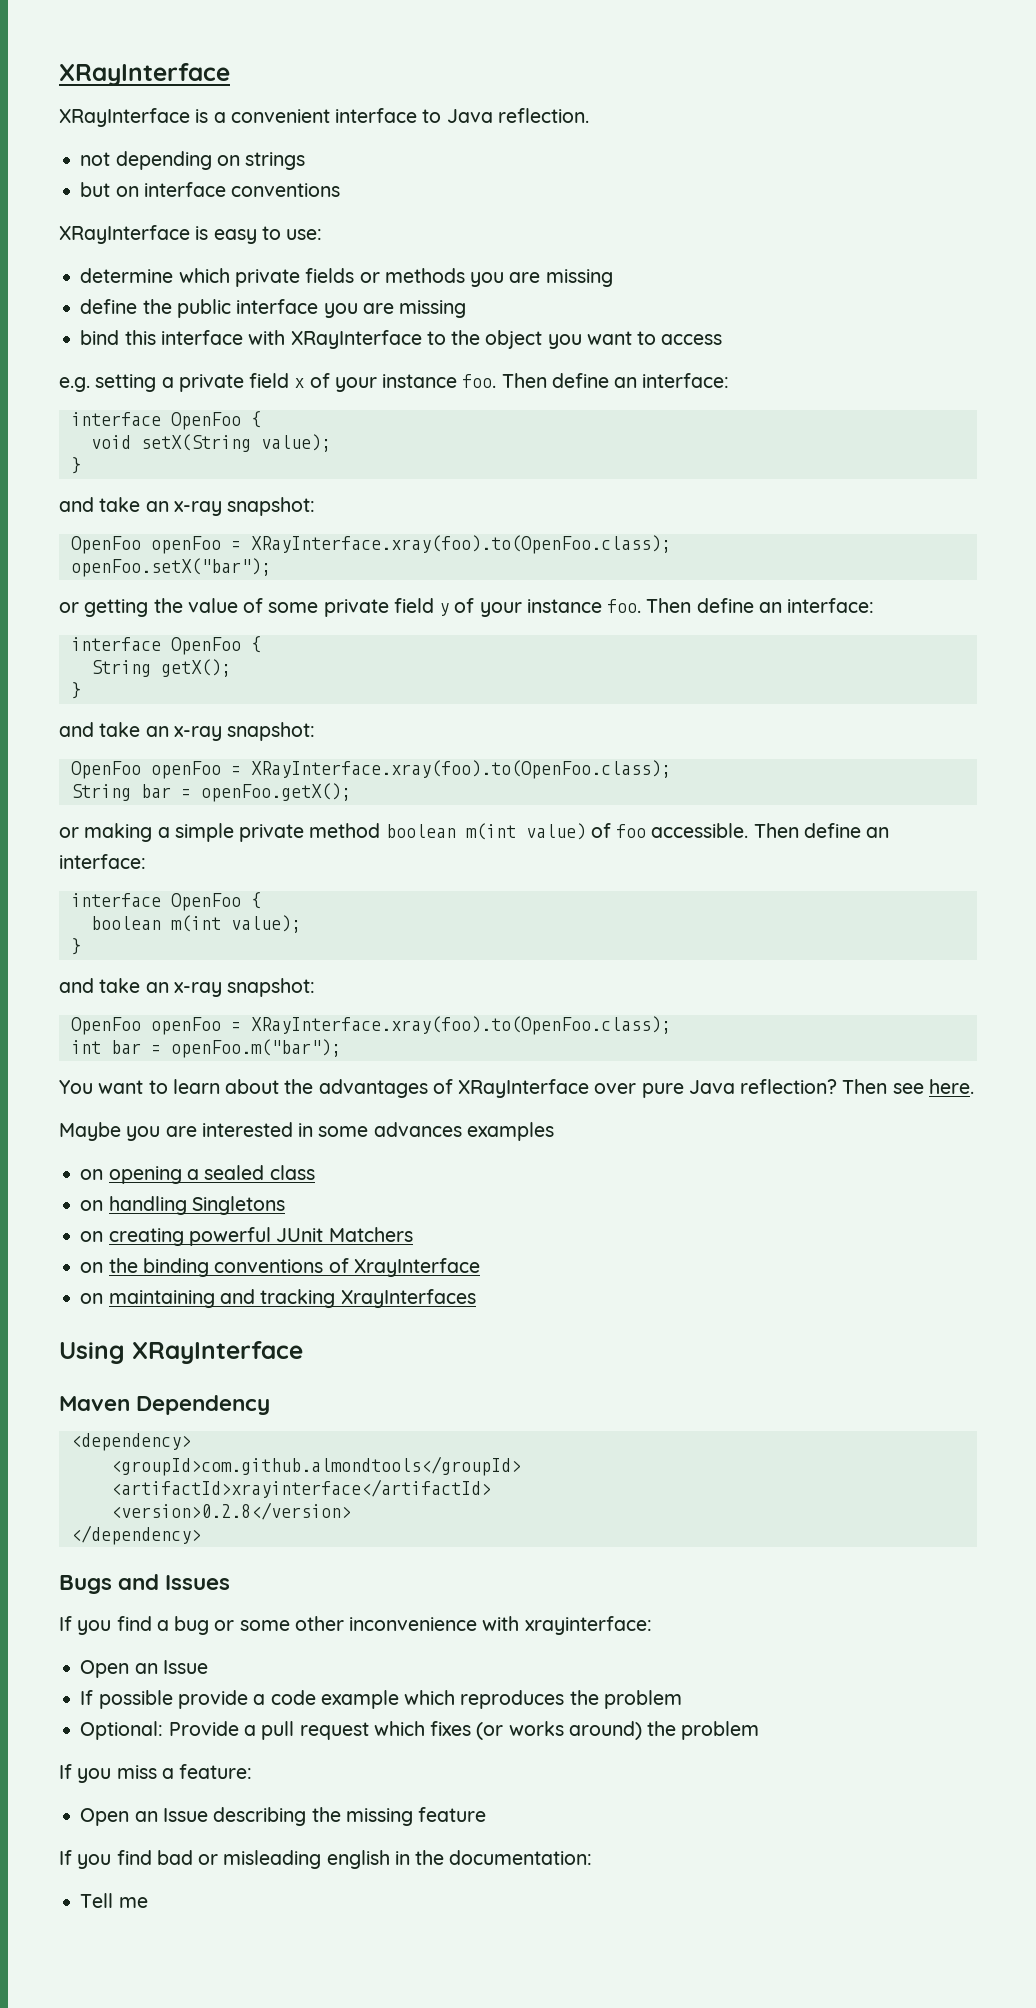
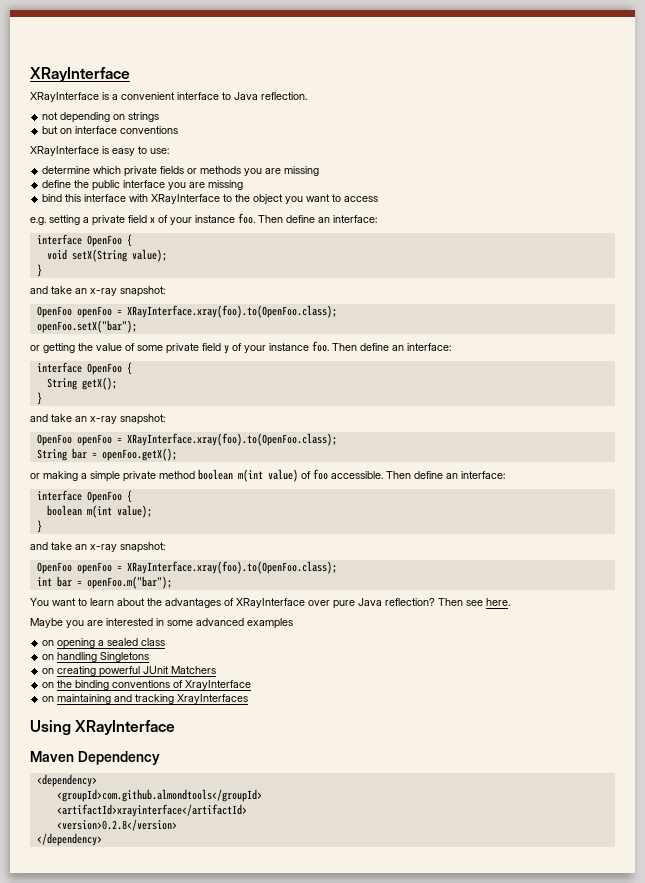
[373,1122,462,1137] advances -> [196,618,244,626] advanced
[59,1574,231,1594] [59,1616,652,1635] [80,1660,208,1678] [80,1690,682,1709] [80,1721,760,1740] [59,1764,253,1783] [80,1807,487,1826] [59,1850,593,1869] [80,1893,148,1908] // Bugs and Issues // If you find a bug or some other inconvenience with xrayinterface: // Open an Issue // If possible provide a code example which reproduces the problem // Optional: Provide a pull request which fixes (or works around) the problem // If you miss a feature: // Open an Issue describing the missing feature // If you find bad or misleading english in the documentation: // Tell me -> (102, 839) none

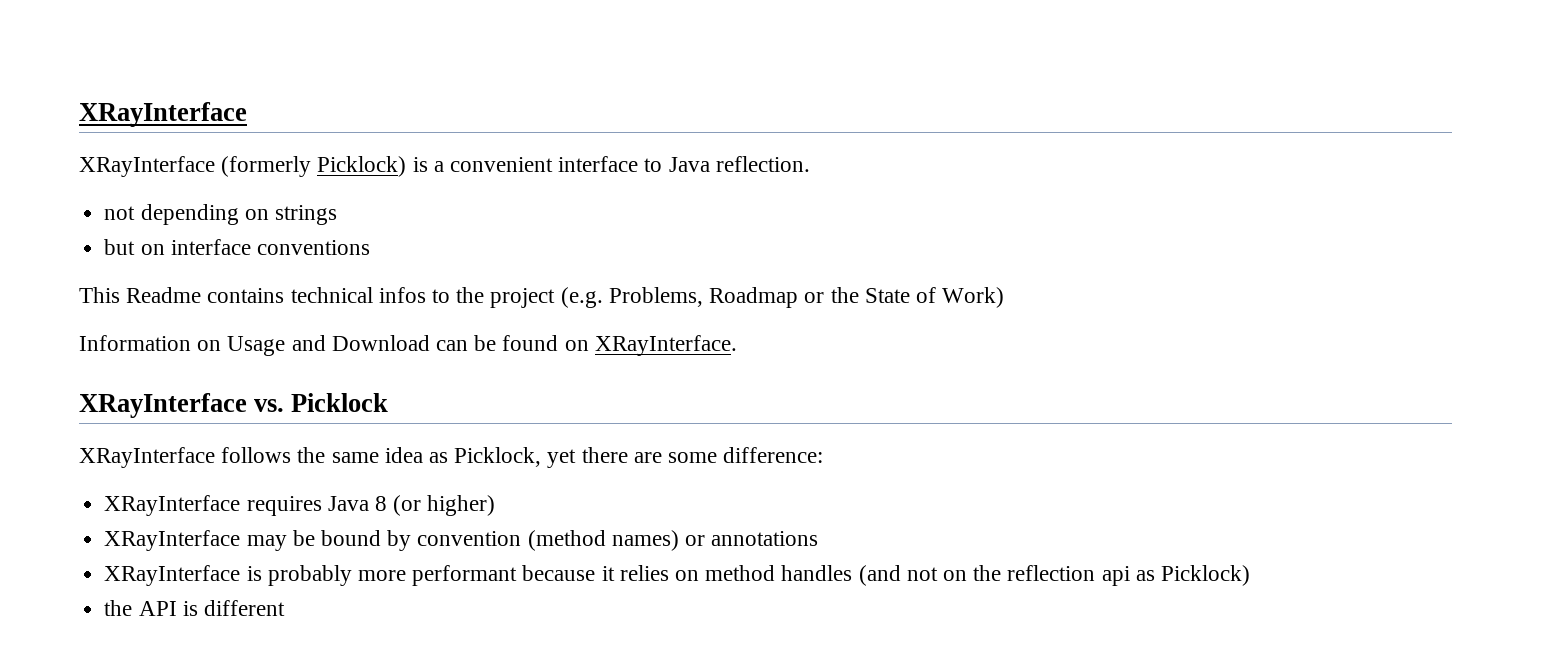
(99, 97) none -> [221,156,407,177] (formerly Picklock)
[30,146,169,156] [42,166,320,177] [42,180,244,191] [42,194,379,204] [30,213,377,226] [36,234,132,247] [46,249,167,262] [36,264,42,277] [30,286,165,297] [36,305,337,318] [36,320,137,333] [30,341,451,354] [36,362,132,375] [46,377,117,390] [36,392,42,405] [30,414,165,425] [36,433,337,446] [36,448,177,461] [30,469,505,482] [36,490,132,503] [46,505,152,518] [36,520,42,533] [30,542,165,553] [36,561,337,574] [36,576,172,589] [30,598,510,609] [30,618,293,629] [42,638,166,649] [42,652,150,662] [42,666,217,677] [42,680,252,690] [42,694,249,704] [30,720,176,735] [30,751,160,765] [36,774,97,787] [56,789,262,802] [56,804,247,817] [56,819,177,831] [36,833,102,846] XRayInterface is easy to use: // determine which private fields or methods you are missing // define the public interface you are missing // bind this interface with XRayInterface to the object you want to access // e.g. setting a private field x of your instance foo. Then define an interface: // interface OpenFoo { // void setX(String value); // } // and take an x-ray snapshot: // OpenFoo openFoo = XRayInterface.xray(foo).to(OpenFoo.class); // openFoo.setX("bar"); // or getting the value of some private field y of your instance foo. Then define an interface: // interface OpenFoo { // String getX(); // } // and take an x-ray snapshot: // OpenFoo openFoo = XRayInterface.xray(foo).to(OpenFoo.class); // String bar = openFoo.getX(); // or making a simple private method boolean m(int value) of foo accessible. Then define an interface: // interface OpenFoo { // boolean m(int value); // } // and take an x-ray snapshot: // OpenFoo openFoo = XRayInterface.xray(foo).to(OpenFoo.class); // int bar = openFoo.m("bar"); // You want to learn about the advantages of XRayInterface over pure Java reflection? Then see here. // Maybe you are interested in some advanced examples // on opening a sealed class // on handling Singletons // on creating powerful JUnit Matchers // on the binding conventions of XrayInterface // on maintaining and tracking XrayInterfaces // Using XRayInterface // Maven Dependency // <dependency> // <groupId>com.github.almondtools</groupId> // <artifactId>xrayinterface</artifactId> // <version>0.2.8</version> // </dependency> -> [79,287,1005,308] [79,335,737,356] [79,393,389,418] [79,447,824,468] [104,495,496,516] [104,530,819,551] [104,565,1251,586] [104,600,285,616] This Readme contains technical infos to the project (e.g. Problems, Roadmap or the State of Work) // Information on Usage and Download can be found on XRayInterface. // XRayInterface vs. Picklock // XRayInterface follows the same idea as Picklock, yet there are some difference: // XRayInterface requires Java 8 (or higher) // XRayInterface may be bound by convention (method names) or annotations // XRayInterface is probably more performant because it relies on method handles (and not on the reflection api as Picklock) // the API is different

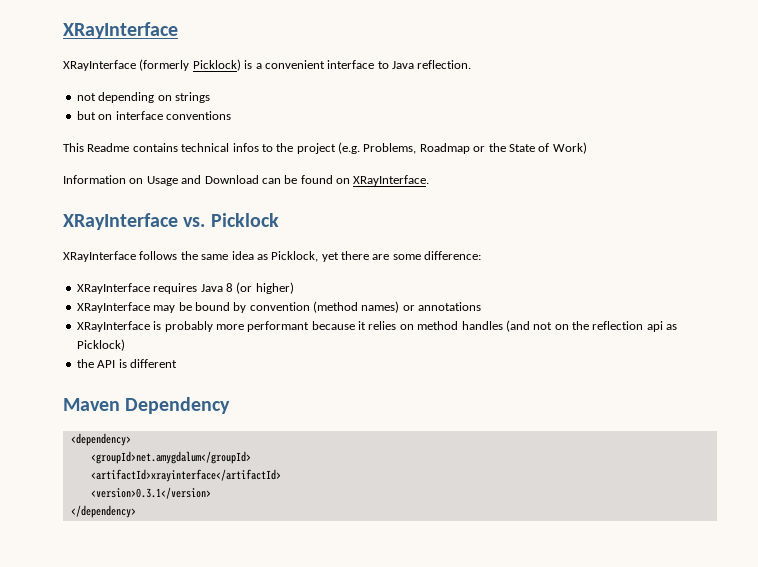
(285, 608) none -> [63,397,231,414] [70,433,131,446] [90,451,251,464] [90,469,281,482] [90,487,211,499] [70,505,136,518] // Maven Dependency // <dependency> // <groupId>net.amygdalum</groupId> // <artifactId>xrayinterface</artifactId> // <version>0.3.1</version> // </dependency>

